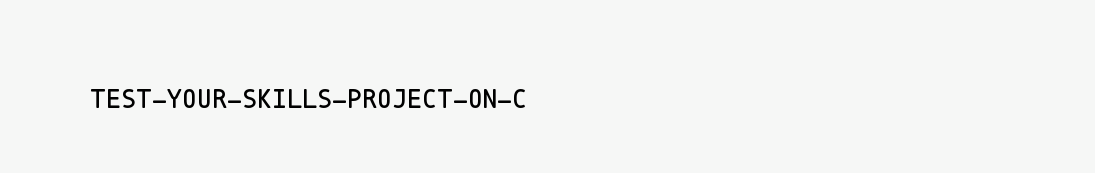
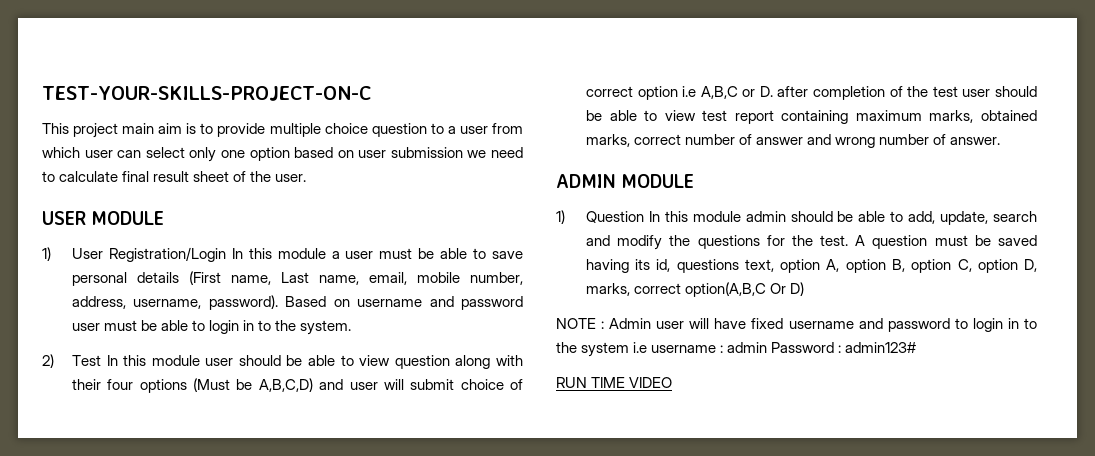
(527, 98) none -> [42,123,523,138] [42,147,523,162] [42,171,307,182] [42,211,165,225] [42,247,524,262] [71,271,523,286] [71,295,523,310] [71,320,352,335] [42,354,524,369] [71,378,523,393] [585,86,1037,100] [585,110,1037,124] [585,134,1001,148] [556,174,695,188] [556,210,1037,225] [585,235,1037,250] [585,259,1037,273] [585,282,805,297] [556,318,1037,332] [556,342,917,357] [556,377,673,388] // This project main aim is to provide multiple choice question to a user from which user can select only one option based on user submission we need to calculate final result sheet of the user. // USER MODULE // 1) User Registration/Login In this module a user must be able to save personal details (First name, Last name, email, mobile number, address, username, password). Based on username and password user must be able to login in to the system. // 2) Test In this module user should be able to view question along with their four options (Must be A,B,C,D) and user will submit choice of correct option i.e A,B,C or D. after completion of the test user should be able to view test report containing maximum marks, obtained marks, correct number of answer and wrong number of answer. // ADMIN MODULE // 1) Question In this module admin should be able to add, update, search and modify the questions for the test. A question must be saved having its id, questions text, option A, option B, option C, option D, marks, correct option(A,B,C Or D) // NOTE : Admin user will have fixed username and password to login in to the system i.e username : admin Password : admin123# // RUN TIME VIDEO

